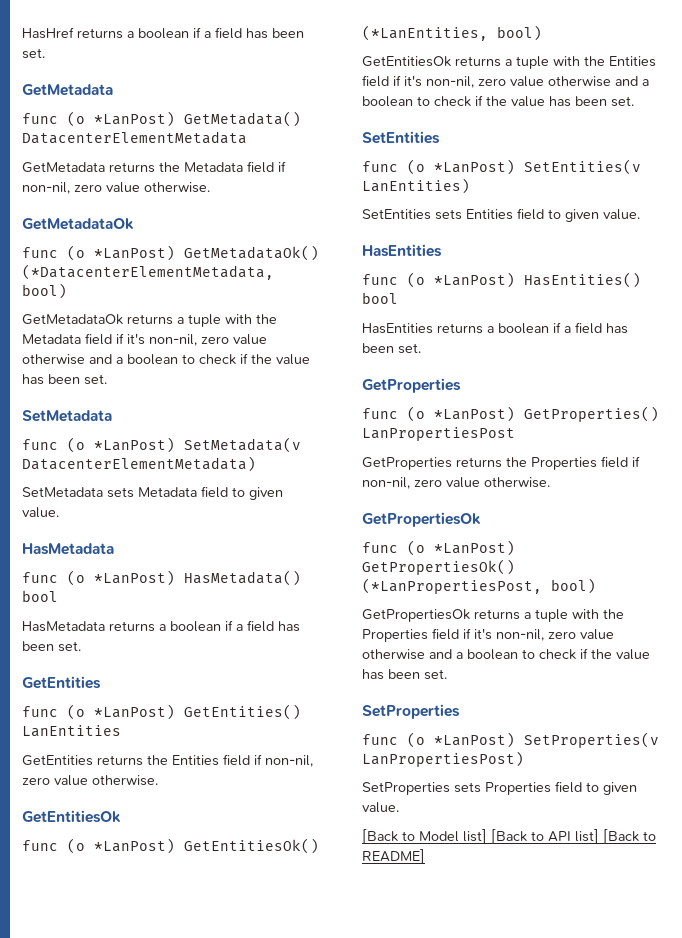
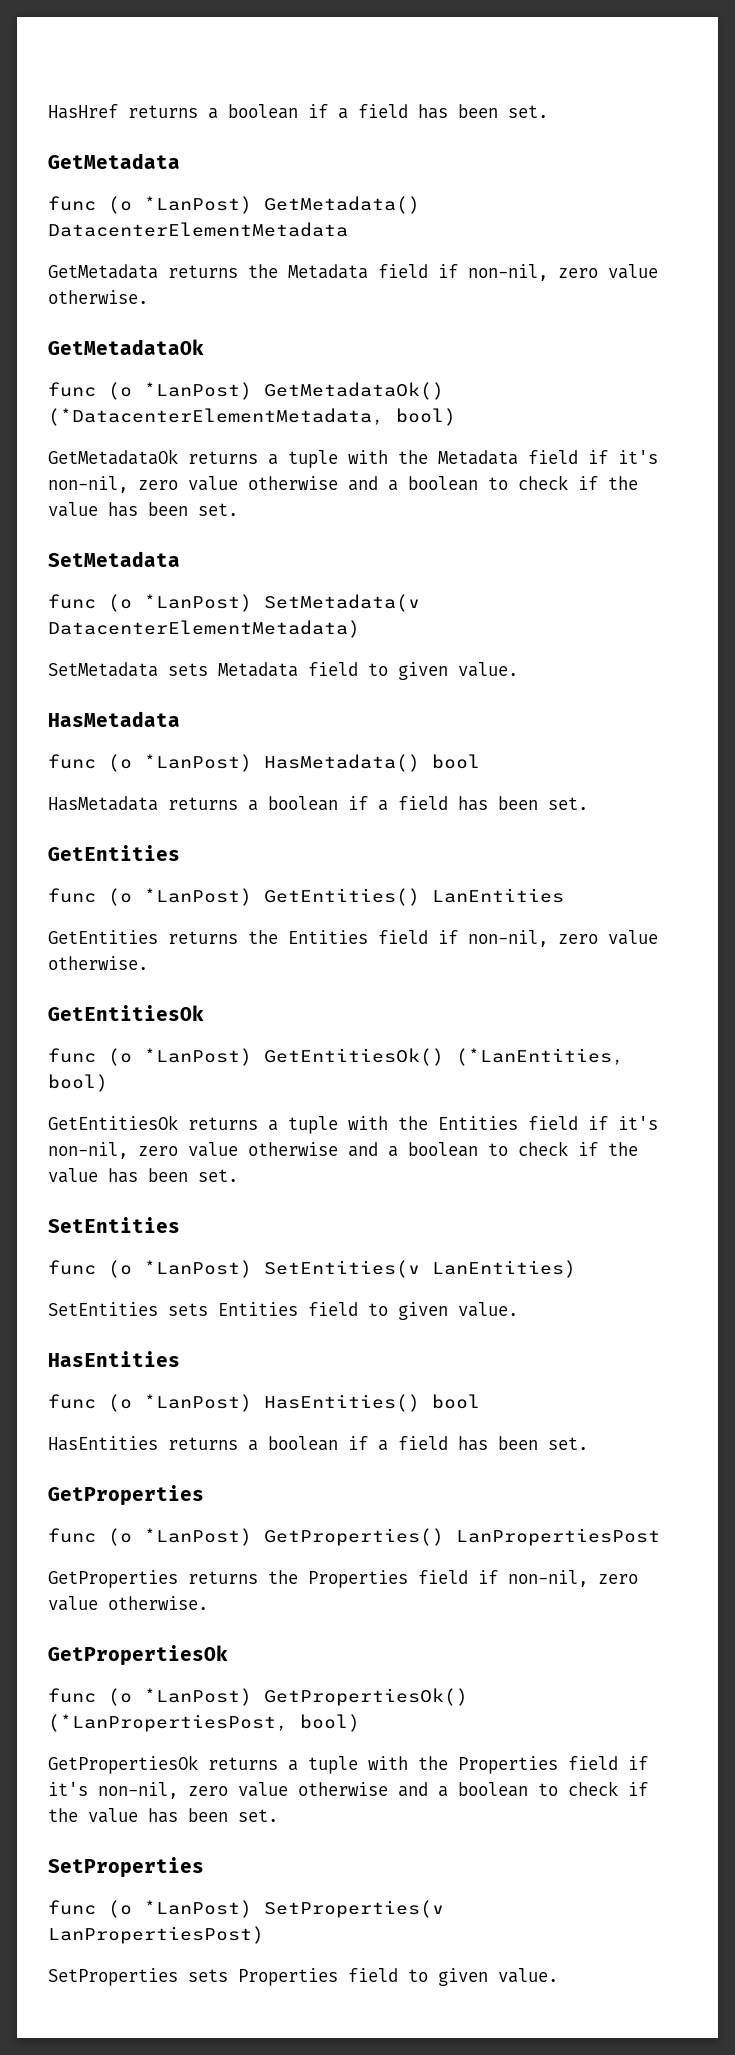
[362,829,656,844] [362,849,425,864] // [Back to Model list] [Back to API list] [Back to README] -> (558, 1975) none

